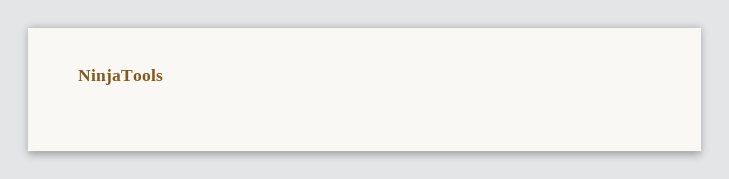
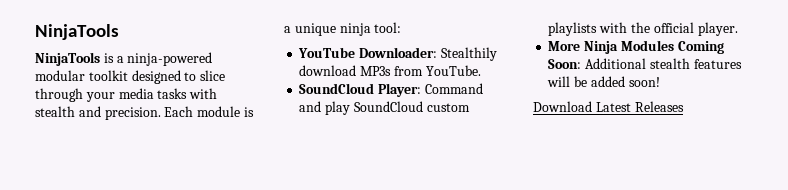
[78,69,163,85] NinjaTools -> [35,24,119,40] [35,52,213,66] [35,70,226,84] [35,88,218,102] [35,106,254,120] [284,22,402,36] [298,47,497,61] [299,65,481,76] [299,83,483,97] [299,101,470,115] [548,22,738,36] [548,40,724,54] [548,58,742,69] [547,76,660,87] [533,101,684,112] NinjaTools // NinjaTools is a ninja-powered modular toolkit designed to slice through your media tasks with stealth and precision. Each module is a unique ninja tool: // YouTube Downloader: Stealthily download MP3s from YouTube. // SoundCloud Player: Command and play SoundCloud custom playlists with the official player. // More Ninja Modules Coming Soon: Additional stealth features will be added soon! // Download Latest Releases

